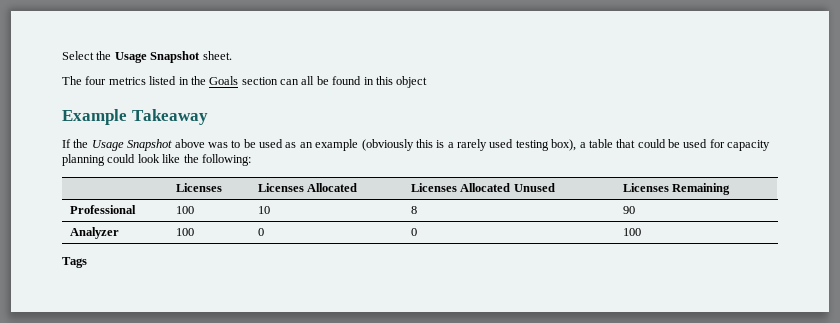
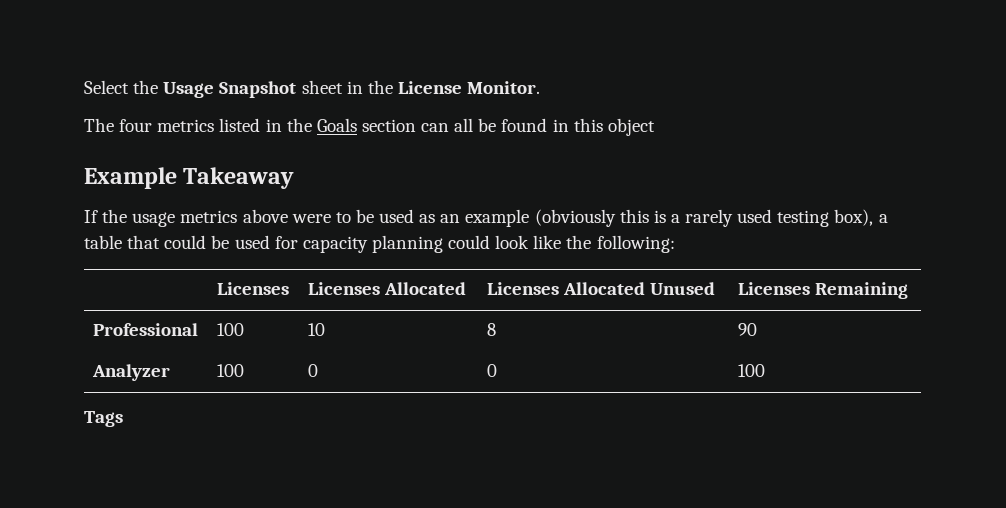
[202,51,232,60] sheet. -> [301,80,541,94] sheet in the License Monitor.
[91,139,228,151] Usage Snapshot above was -> [132,209,331,227] usage metrics above were

